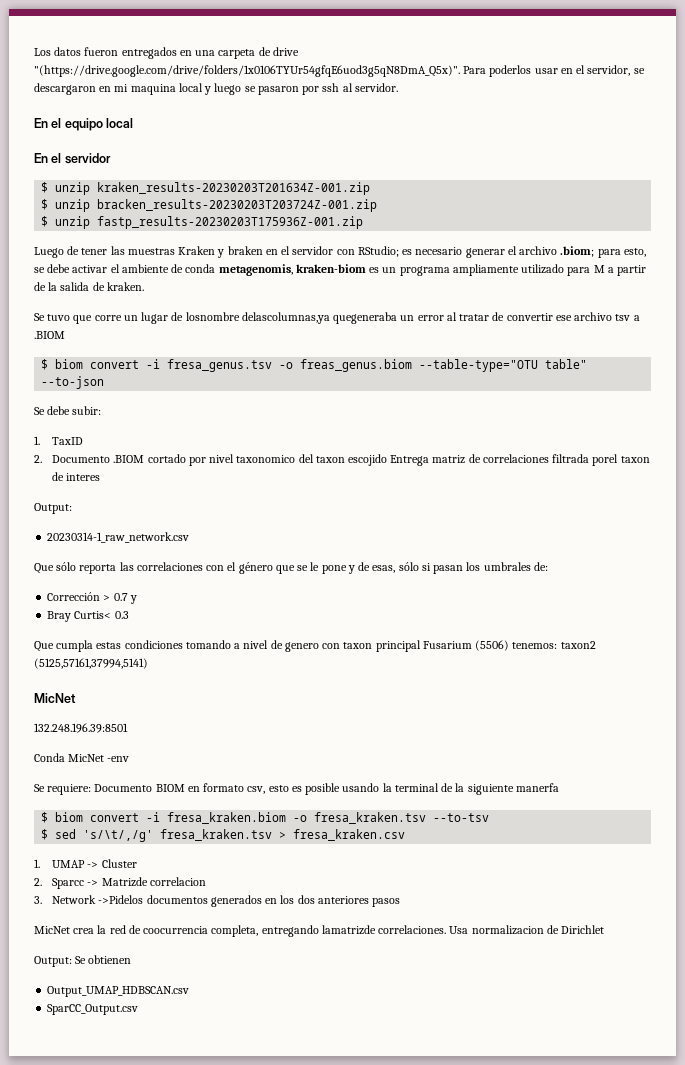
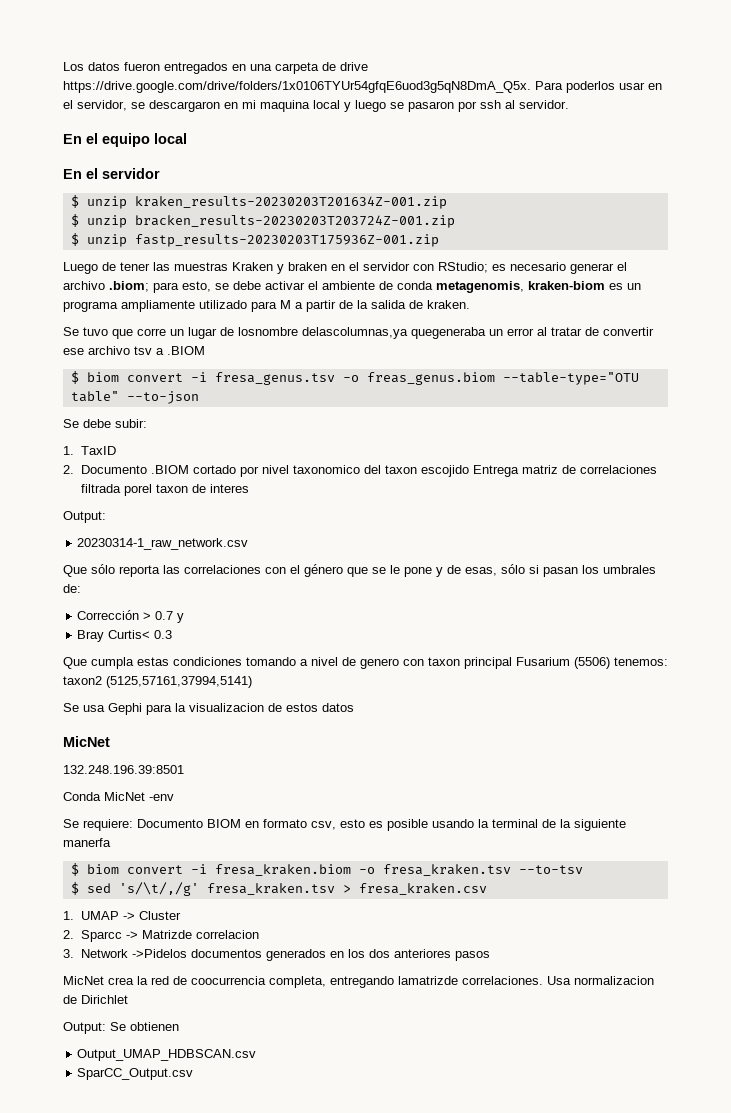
[34,65,460,77] "(https://drive.google.com/drive/folders/1x0106TYUr54gfqE6uod3g5qN8DmA_Q5x)". -> [63,81,531,93] https://drive.google.com/drive/folders/1x0106TYUr54gfqE6uod3g5qN8DmA_Q5x.
(148, 663) none -> [63,703,354,715] // Se usa Gephi para la visualizacion de estos datos

